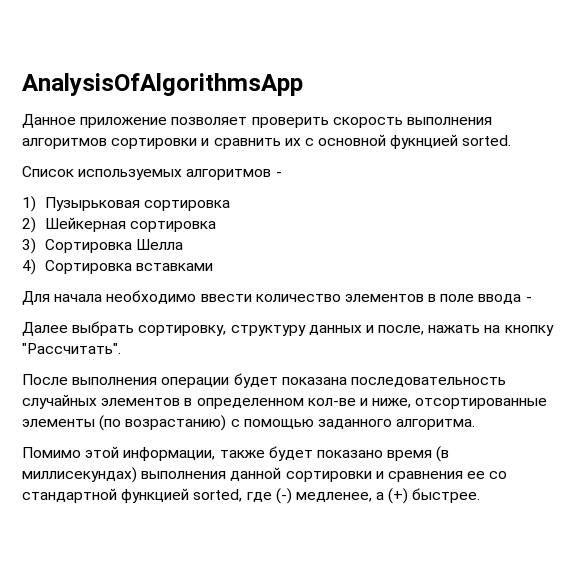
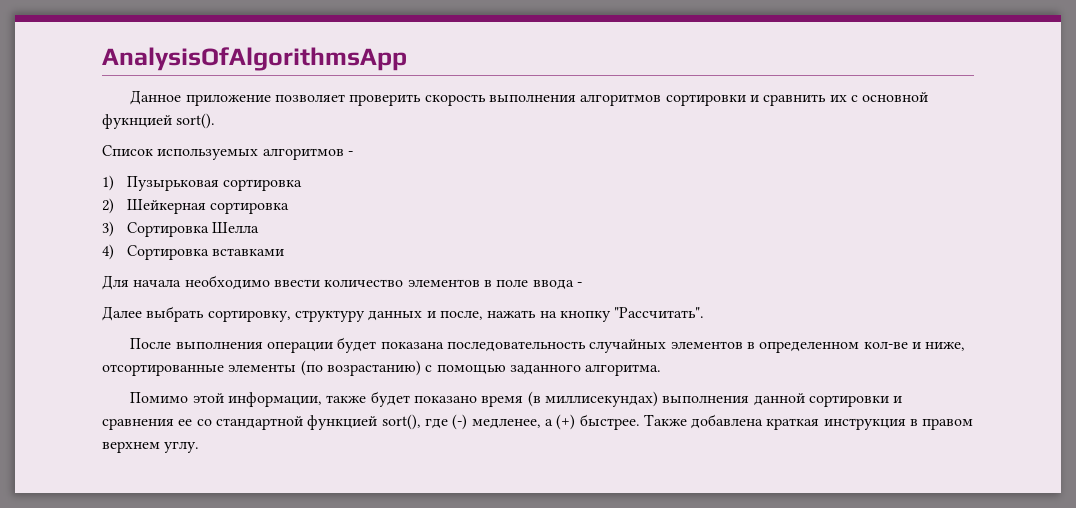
[462,135,512,146] sorted. -> [176,113,216,129] sort().
[193,489,243,502] sorted, -> [381,414,421,430] sort(),
(481, 495) none -> [643,414,974,430] [102,441,200,453] Также добавлена краткая инструкция в правом верхнем углу.

